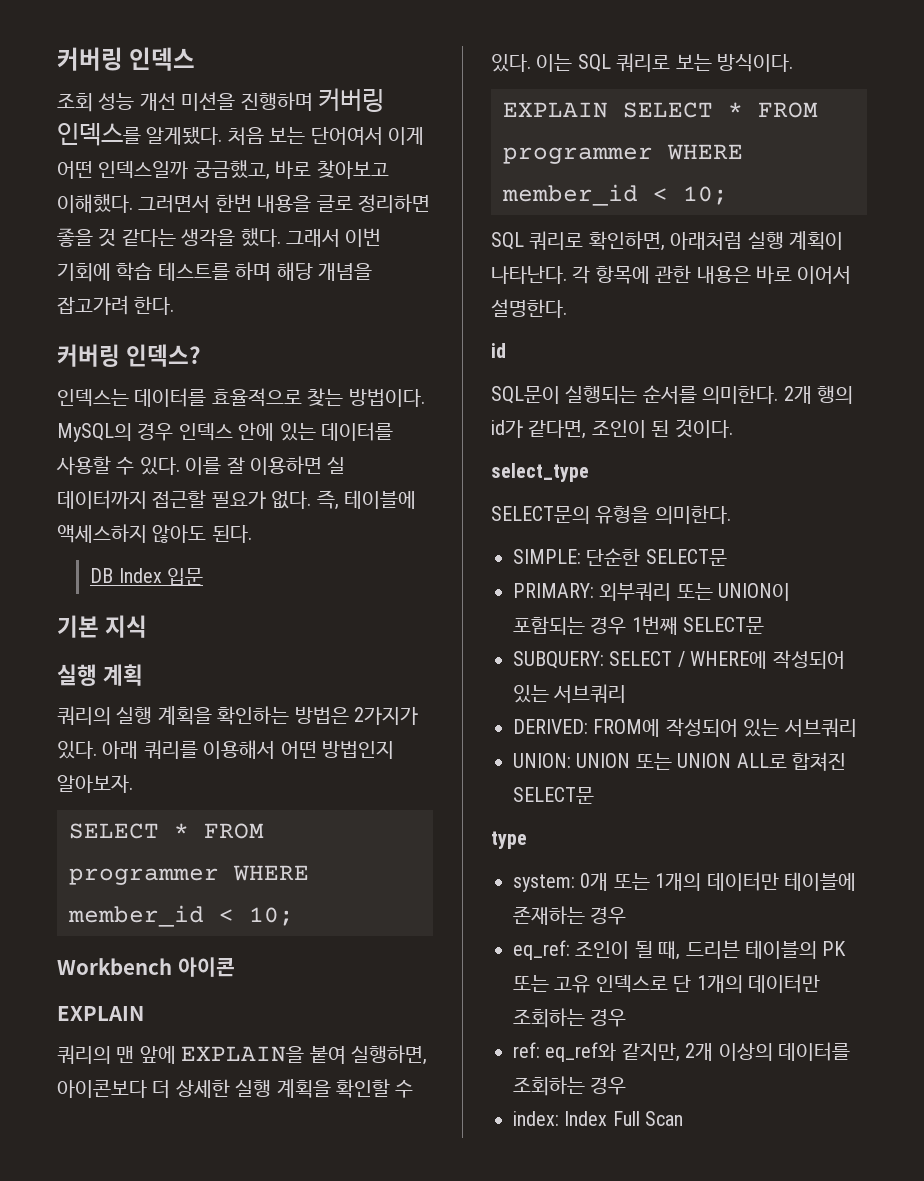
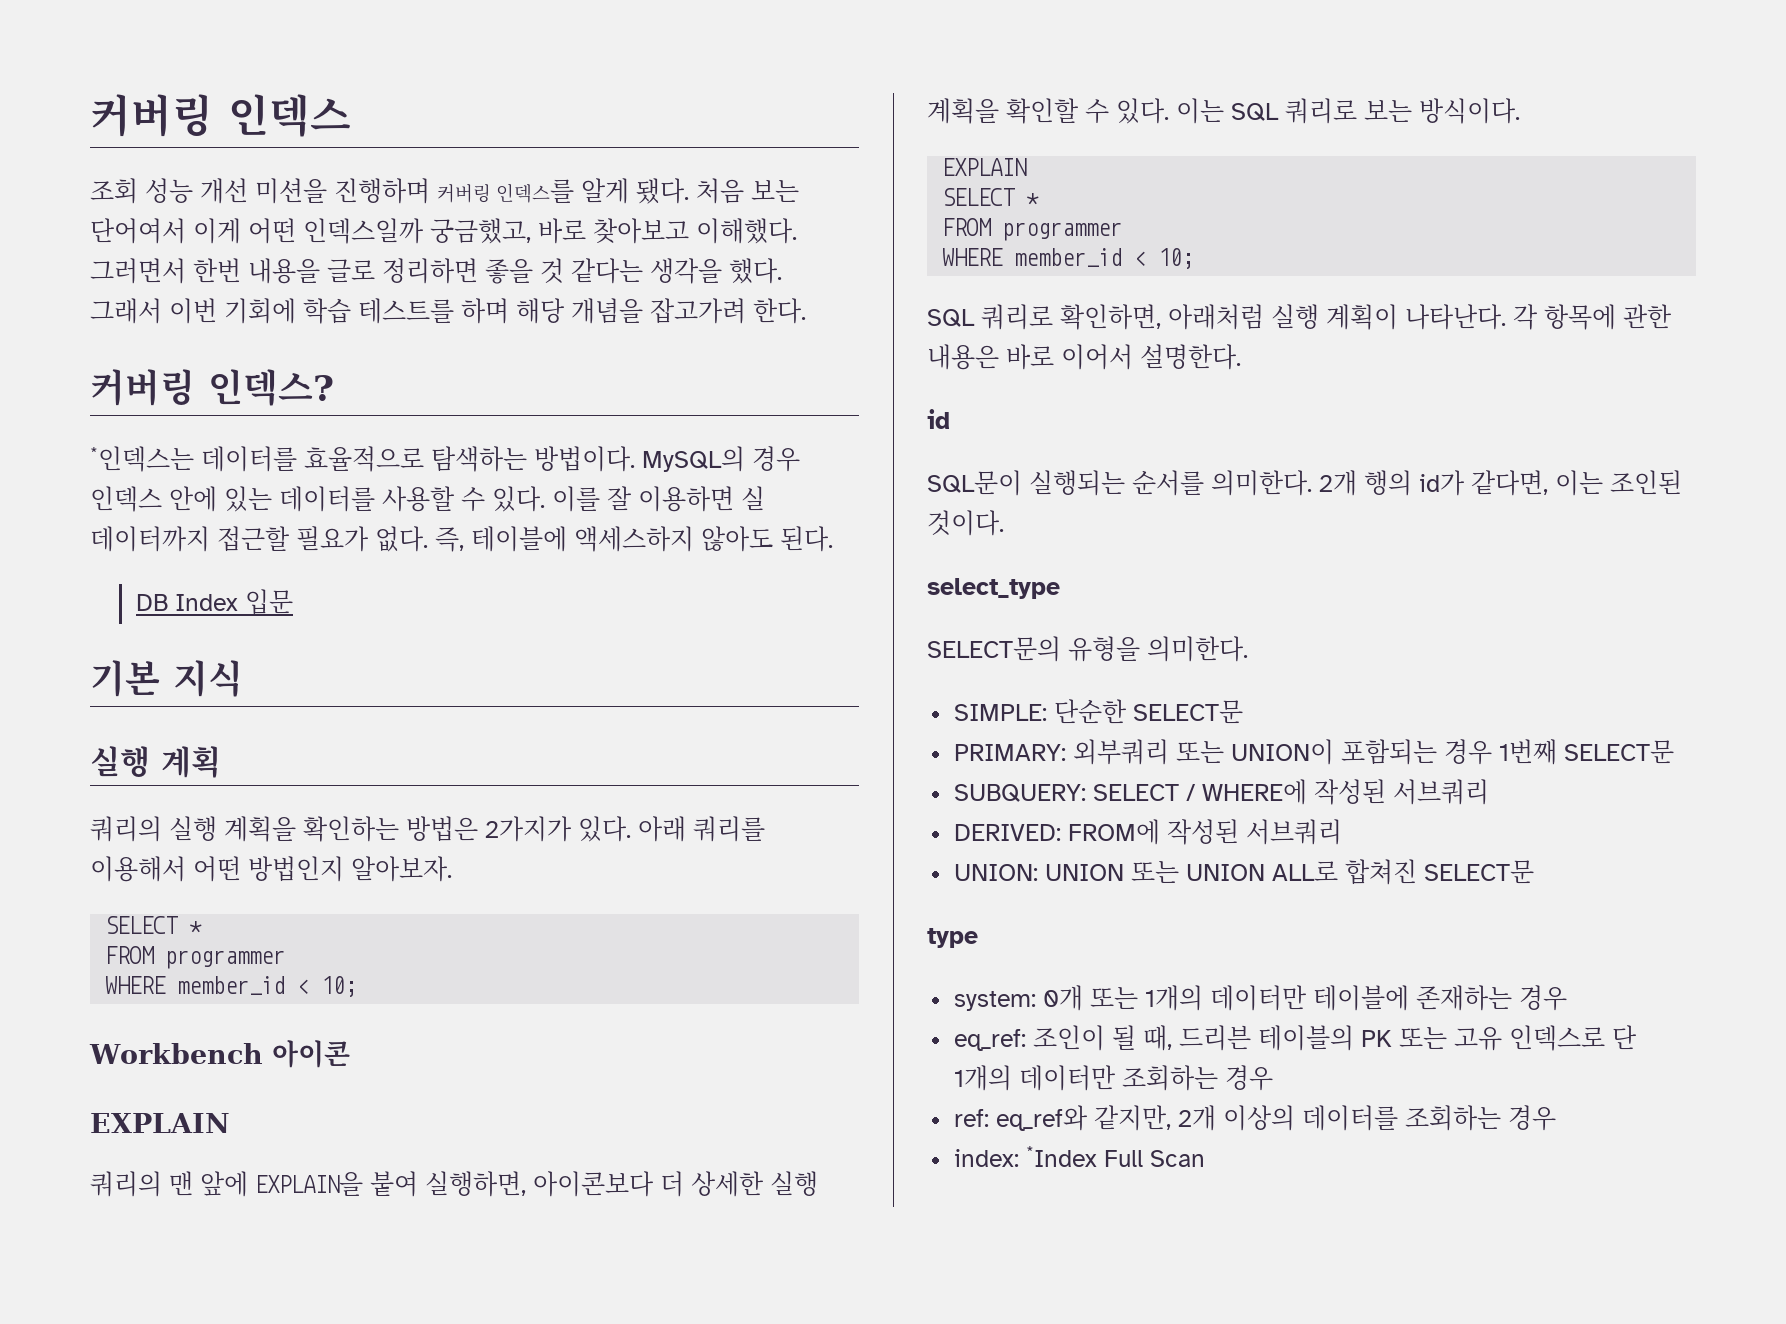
[146,127,223,145] 알게됐다. -> [581,178,689,204] 알게 됐다.
[57,389,129,407] 인덱스는 -> [90,446,194,472] *인덱스는
[307,388,344,406] 찾는 -> [431,446,527,472] 탐색하는
[204,823,264,839] [69,868,219,885] FROM programmer -> [104,946,285,969] // FROM programmer //
[623,102,818,118] [503,147,653,164] SELECT * FROM programmer -> [941,188,1039,206] [941,218,1122,241] // SELECT * // FROM programmer //
[591,420,670,438] 조인이 된 -> [1555,470,1682,496] 이는 조인된
[772,650,845,669] [513,685,549,703] 작성되어 있는 -> [1314,779,1387,805] 작성된
[665,718,780,737] 작성되어 있는 -> [1167,819,1240,845] 작성된
[564,1111,608,1126] Index -> [1026,1146,1098,1167] *Index

